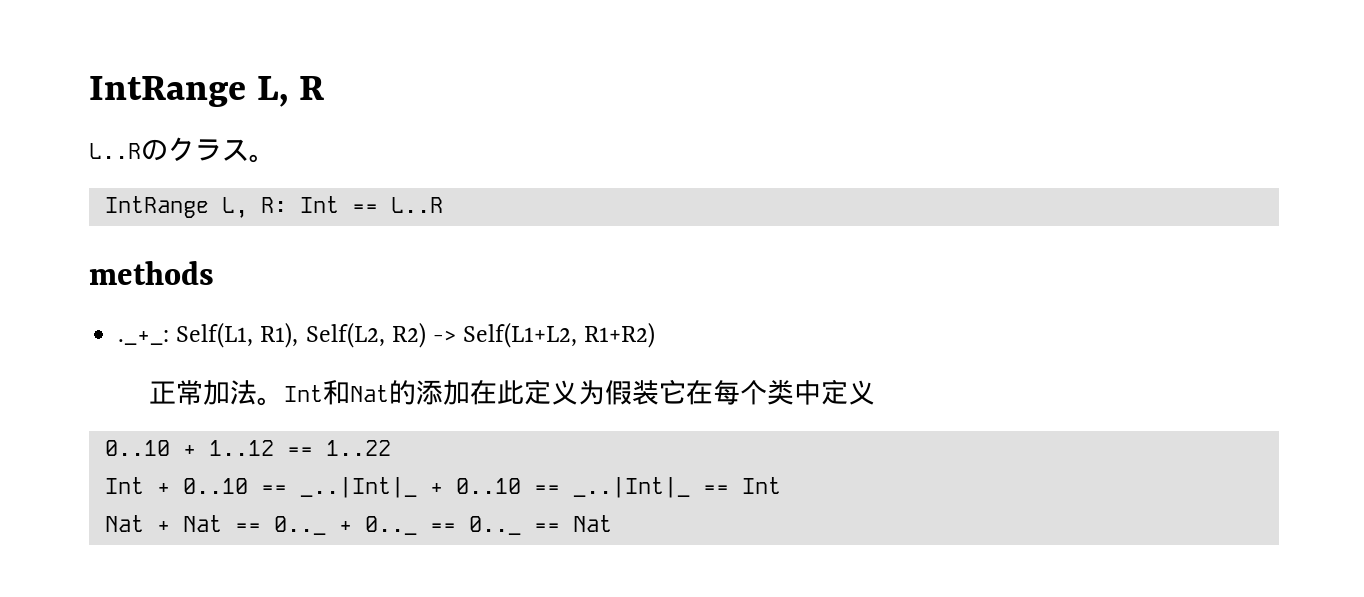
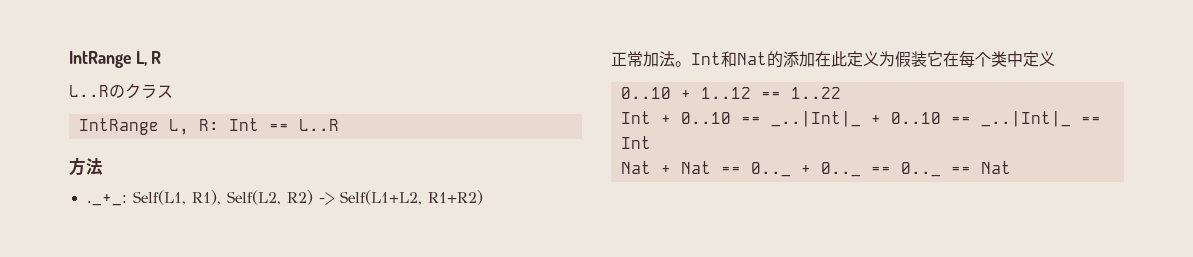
[249,154,276,163] 。 -> (173, 91) none
[89,261,214,285] methods -> [69,157,103,176] 方法

